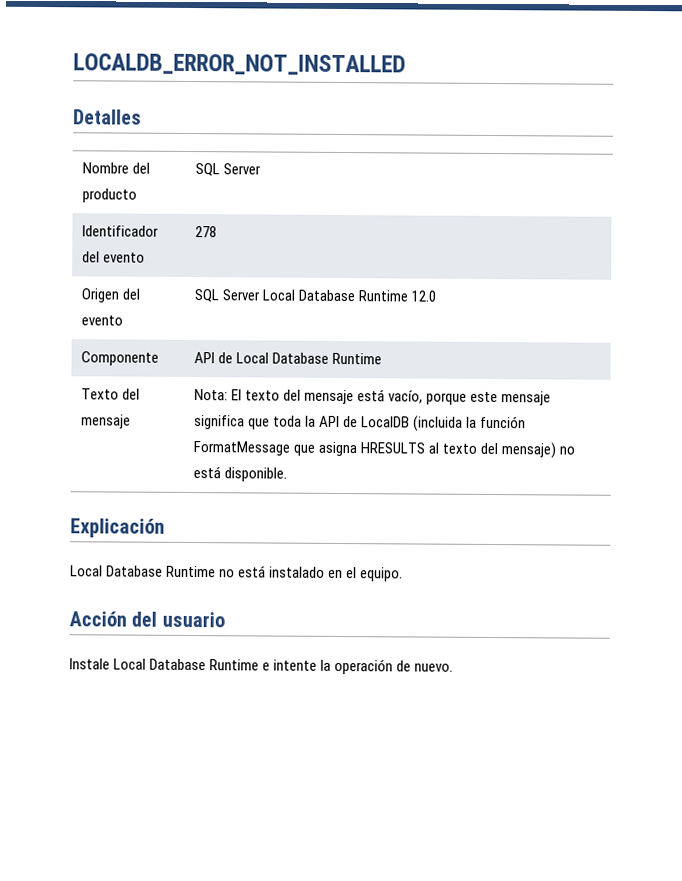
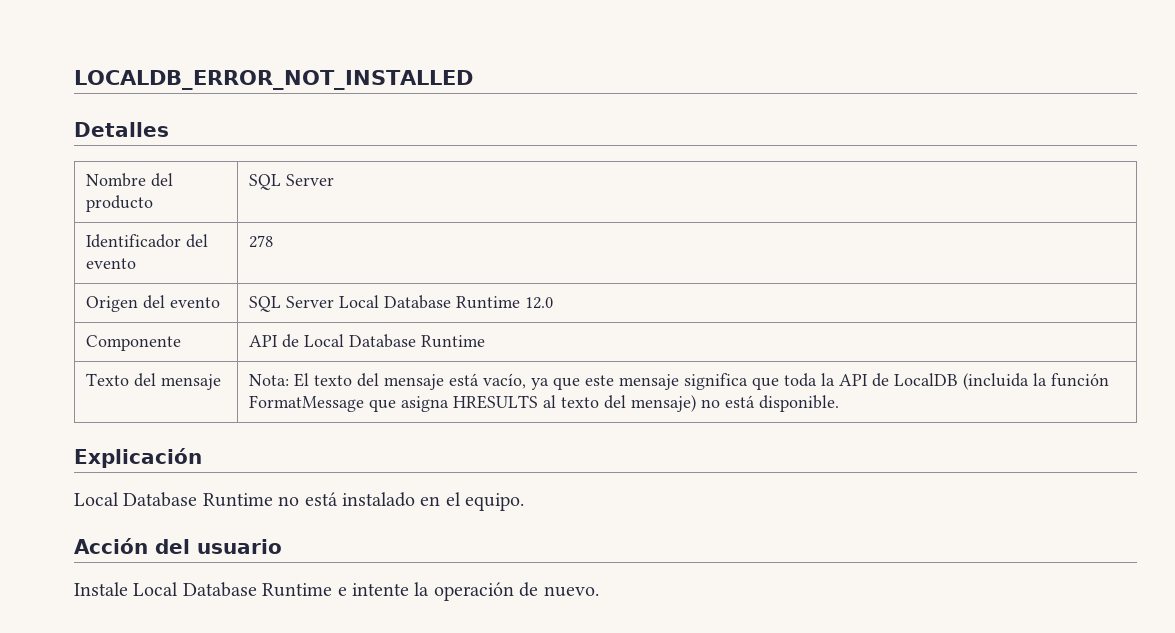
[426,392,468,405] porque -> [530,377,580,390] ya que

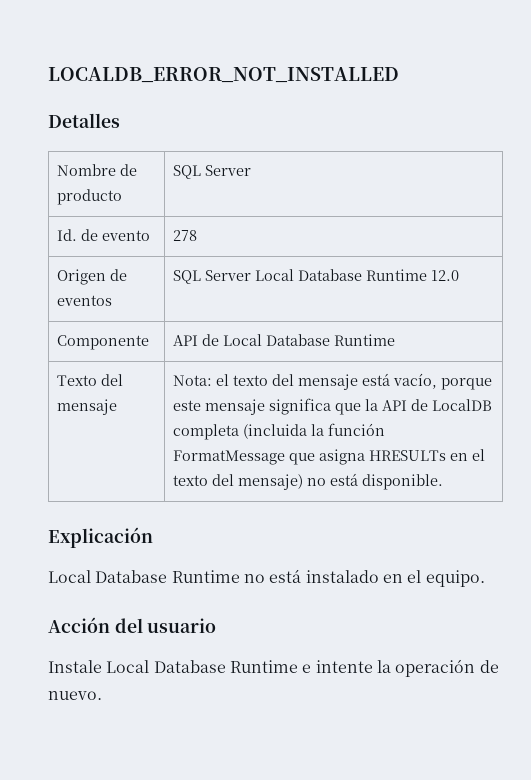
[150,173,173,187] del -> [119,164,137,176] de
[85,234,208,248] Identificador del -> [56,229,98,241] Id. de
[142,295,220,309] del evento -> [109,269,127,281] [56,295,112,306] de eventos
[293,373,309,387] El -> [215,374,229,386] el
[530,377,580,390] ya que -> [440,378,492,390] porque
[783,373,817,387] toda -> (361, 409) none
(958, 379) none -> [172,424,239,440] completa
[452,395,556,409] HRESULTS al -> [368,449,485,461] HRESULTs en el

